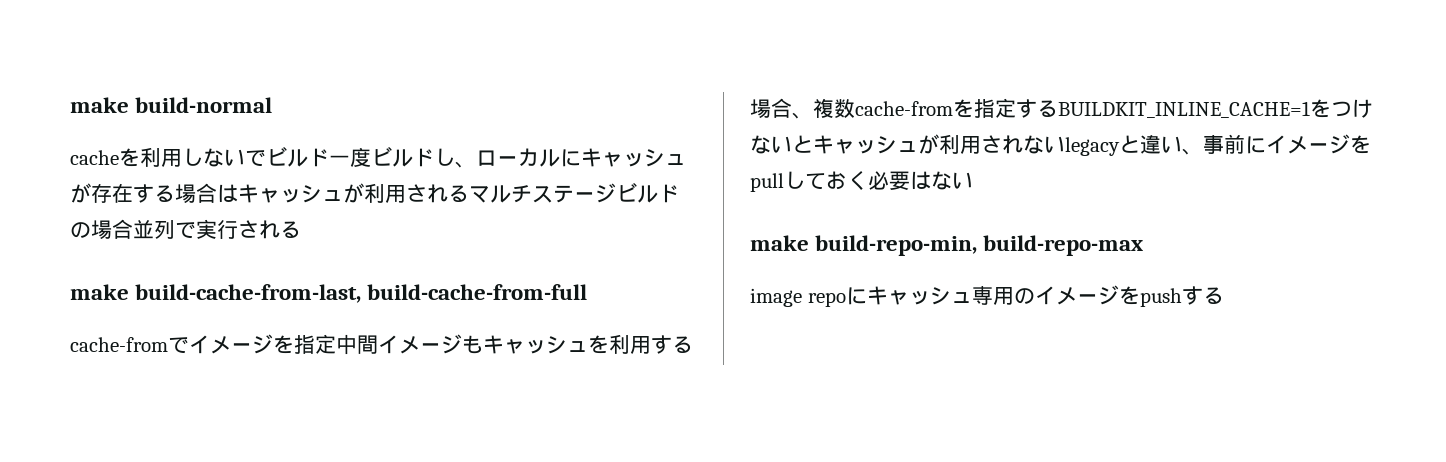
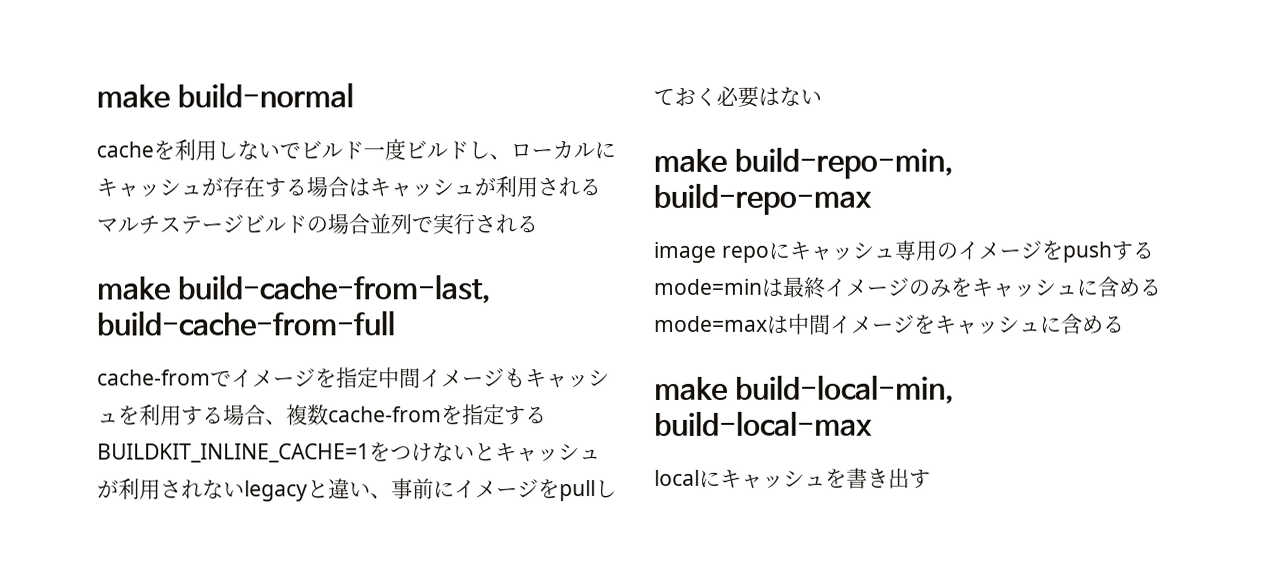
(1224, 295) none -> [653,276,1162,299] [654,313,1125,335] [654,374,955,404] [654,410,873,436] [654,467,931,489] mode=minは最終イメージのみをキャッシュに含めるmode=maxは中間イメージをキャッシュに含める // make build-local-min, build-local-max // localにキャッシュを書き出す

